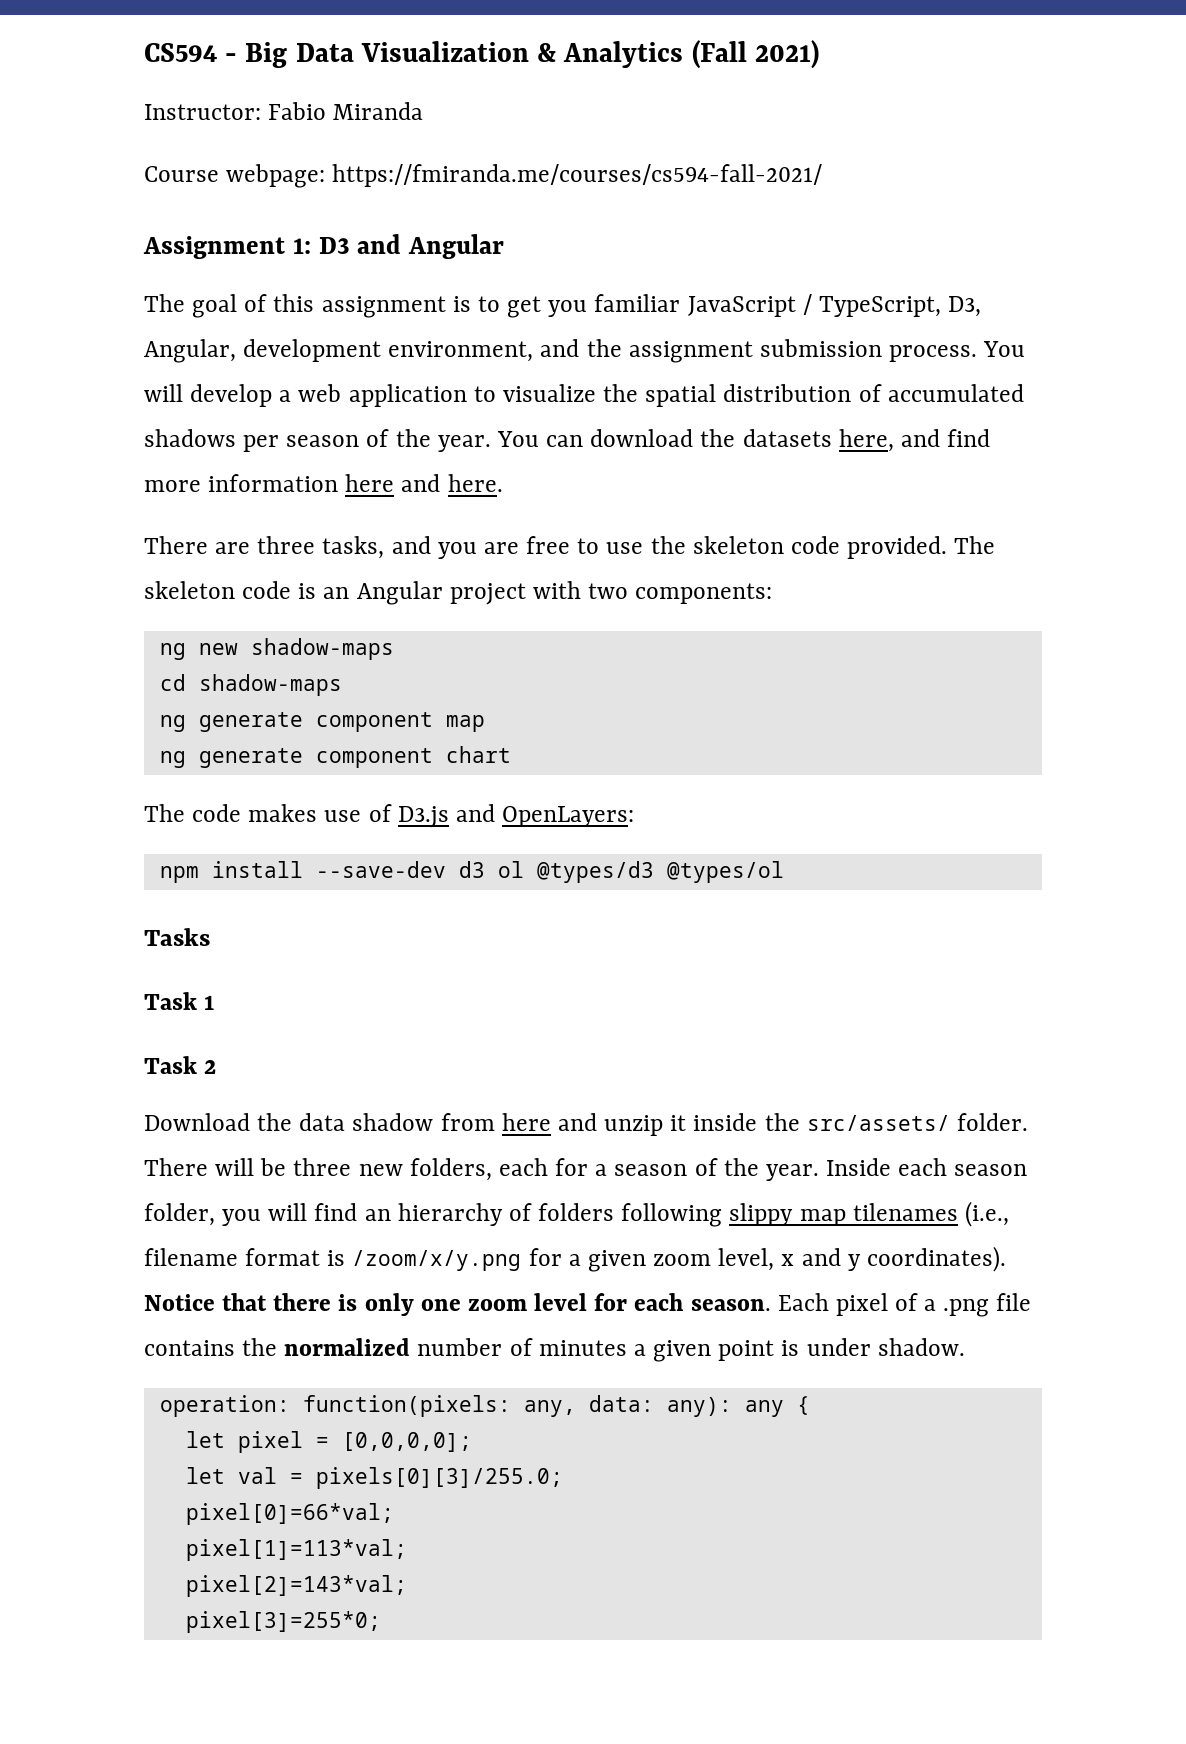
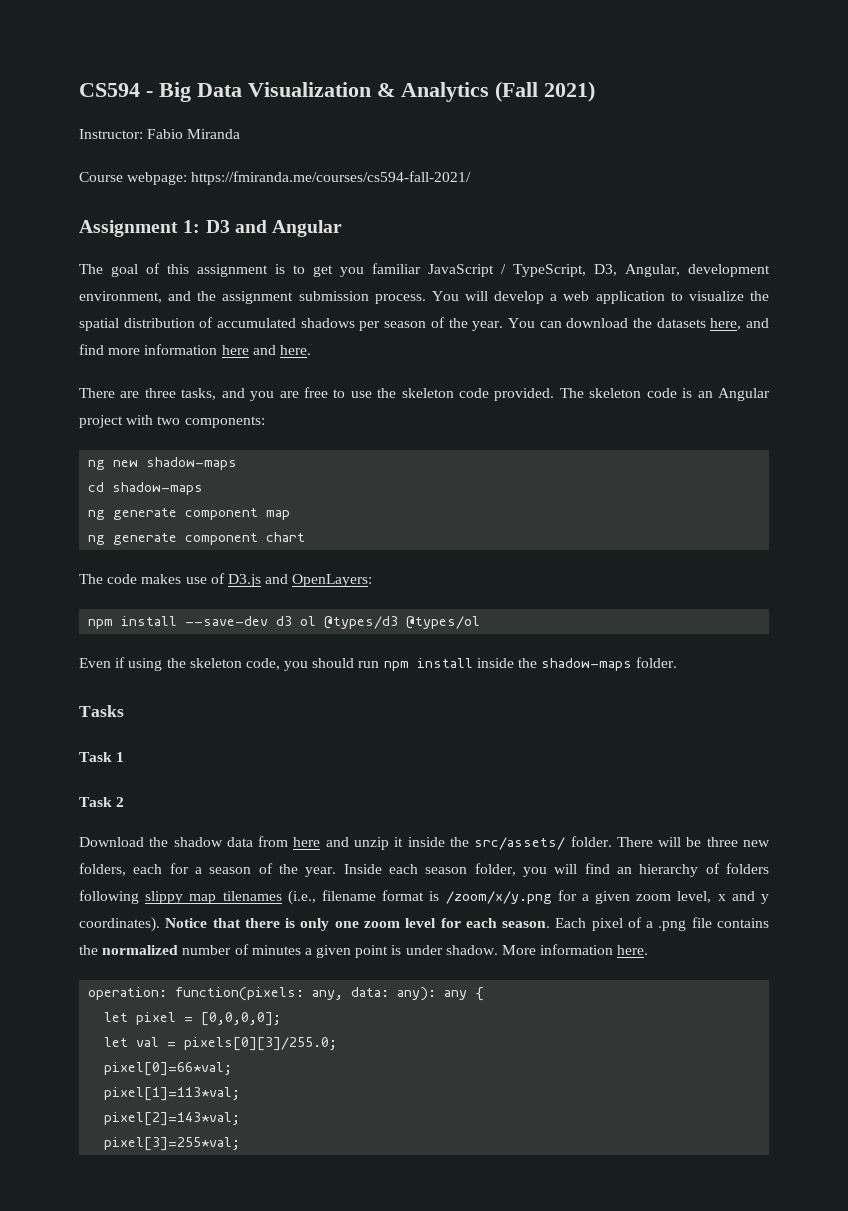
(784, 872) none -> [79,657,678,671] // Even if using the skeleton code, you should run npm install inside the shadow-maps folder.
[299,1113,434,1131] data shadow -> [173,837,253,847] shadow data
(965, 1347) none -> [502,944,649,955] More information here.
[185,1611,381,1633] pixel[3]=255*0; -> [104,1137,241,1151] pixel[3]=255*val;

